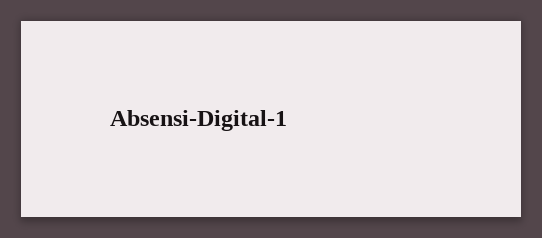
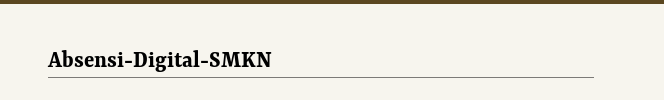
[110,110,287,131] Absensi-Digital-1 -> [47,50,272,72] Absensi-Digital-SMKN

